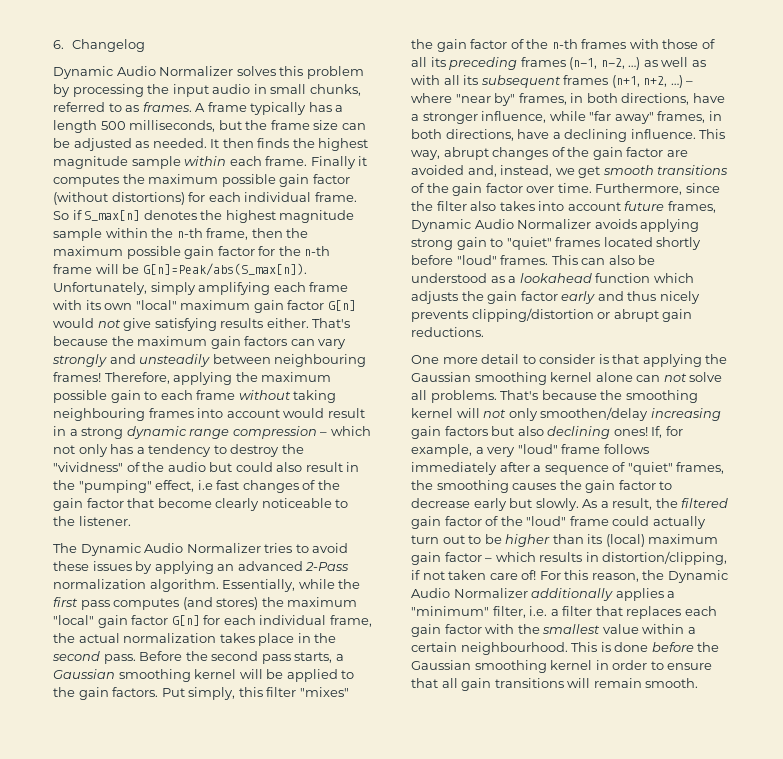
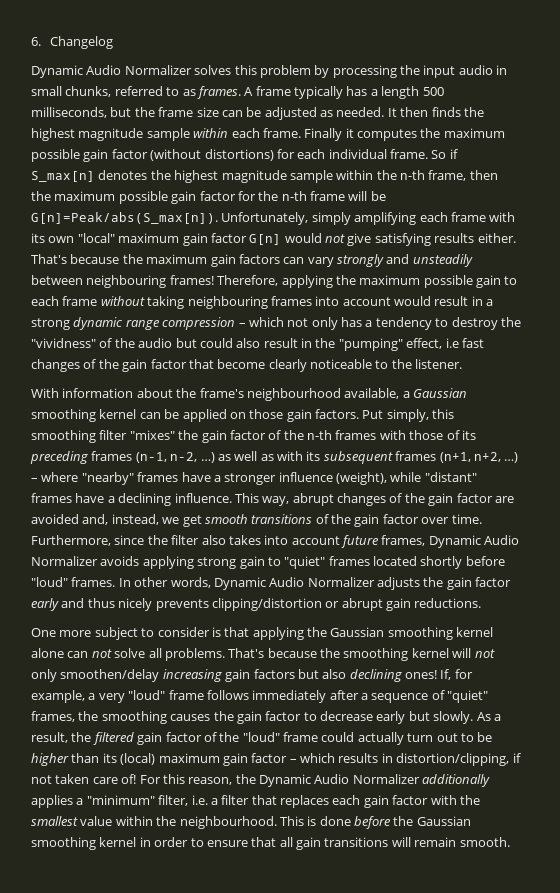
[53,543,349,556] [53,561,350,574] [53,579,361,592] [53,597,358,610] [53,615,372,628] [53,633,337,646] [52,651,333,664] The Dynamic Audio Normalizer tries to avoid these issues by applying an advanced 2-Pass normalization algorithm. Essentially, while the first pass computes (and stores) the maximum "local" gain factor G[n] for each individual frame, the actual normalization takes place in the second pass. Before the second pass starts, -> [31,388,400,401] With information about the frame's neighbourhood available,
[239,669,263,679] will -> [139,412,161,419] can
[341,670,355,679] [53,687,75,697] to the -> [229,409,284,419] on those
(263, 692) none -> [31,430,96,443] smoothing
[411,57,427,67] all -> (460, 435) none
[443,75,460,85] all -> (303, 456) none
[455,93,725,106] [411,111,722,124] [411,129,514,141] "near by" frames, in both directions, have a stronger influence, while "far away" frames, in both directions, -> [81,472,477,485] [31,493,72,503] "nearby" frames have a stronger influence (weight), while "distant" frames
[551,255,656,265] [411,273,694,283] This can also be understood as a lookahead function which -> [118,577,375,590] In other words, Dynamic Audio Normalizer
[481,354,520,364] detail -> [94,627,138,640] subject
[687,627,696,634] [411,642,457,652] a certain -> [156,816,177,826] the

